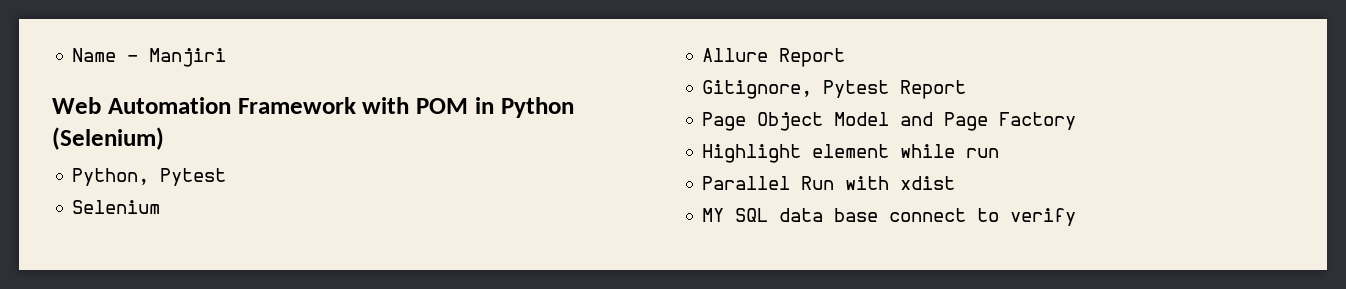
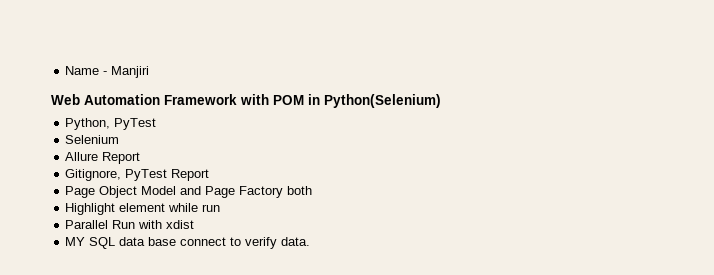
[500,97,574,118] [52,127,164,150] Python (Selenium) -> [324,94,441,108] Python(Selenium)
[160,168,227,186] Pytest -> [114,118,157,130] PyTest
[823,80,890,98] Pytest -> [125,169,168,181] PyTest
(1077, 121) none -> [287,186,313,195] both
(1077, 217) none -> [281,237,311,246] data.

